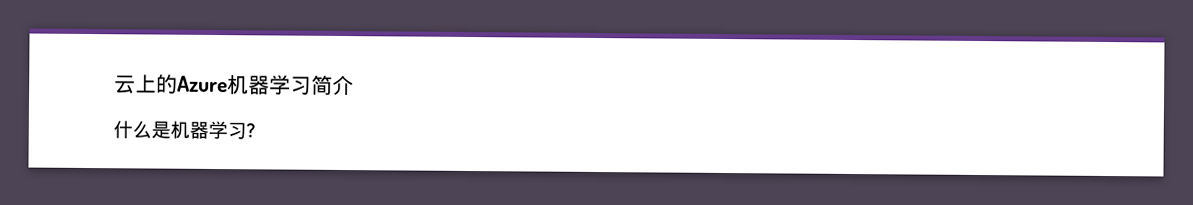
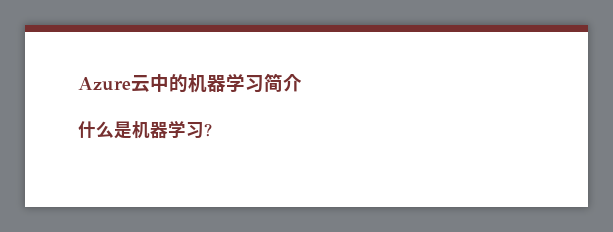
[114,74,228,94] 云上的Azure -> [78,74,188,93] Azure云中的

